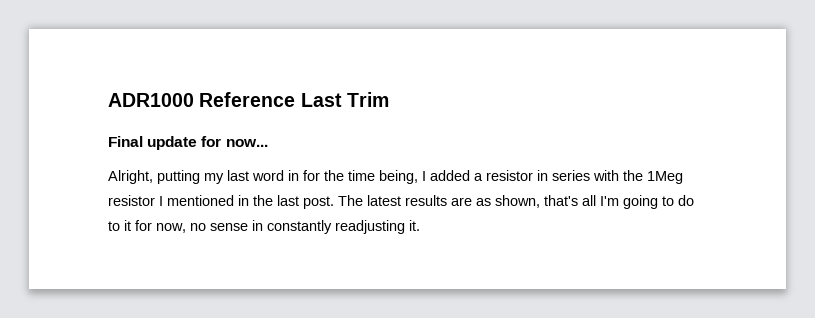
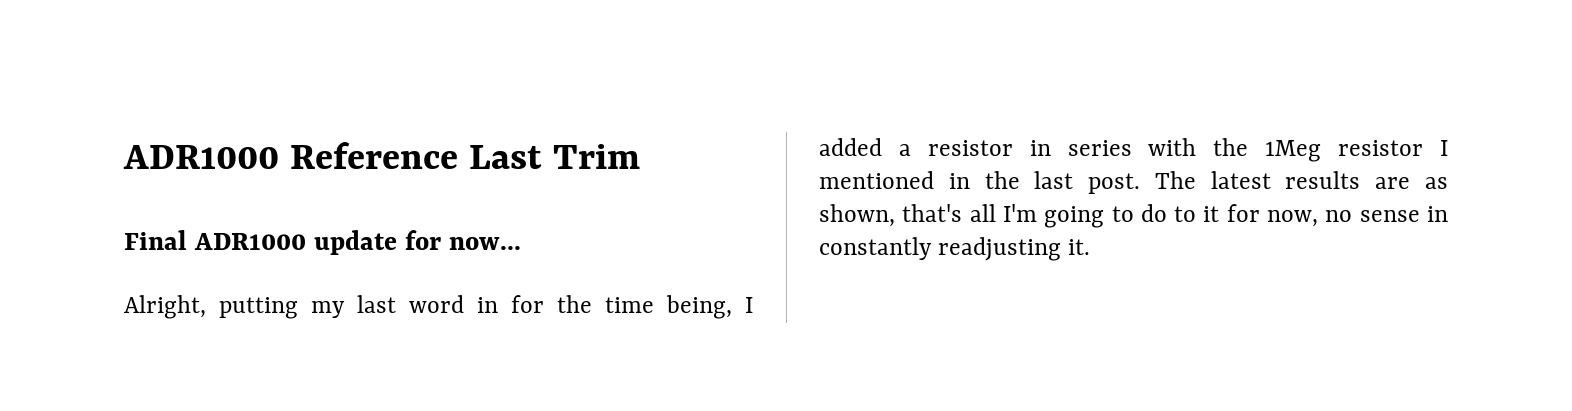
(143, 141) none -> [193,233,306,250] ADR1000

